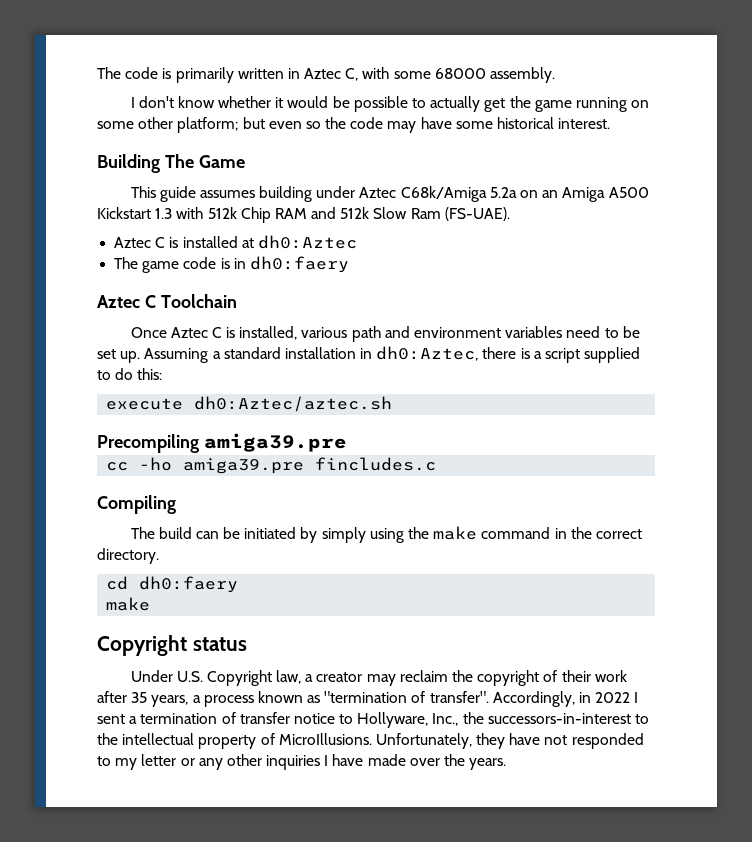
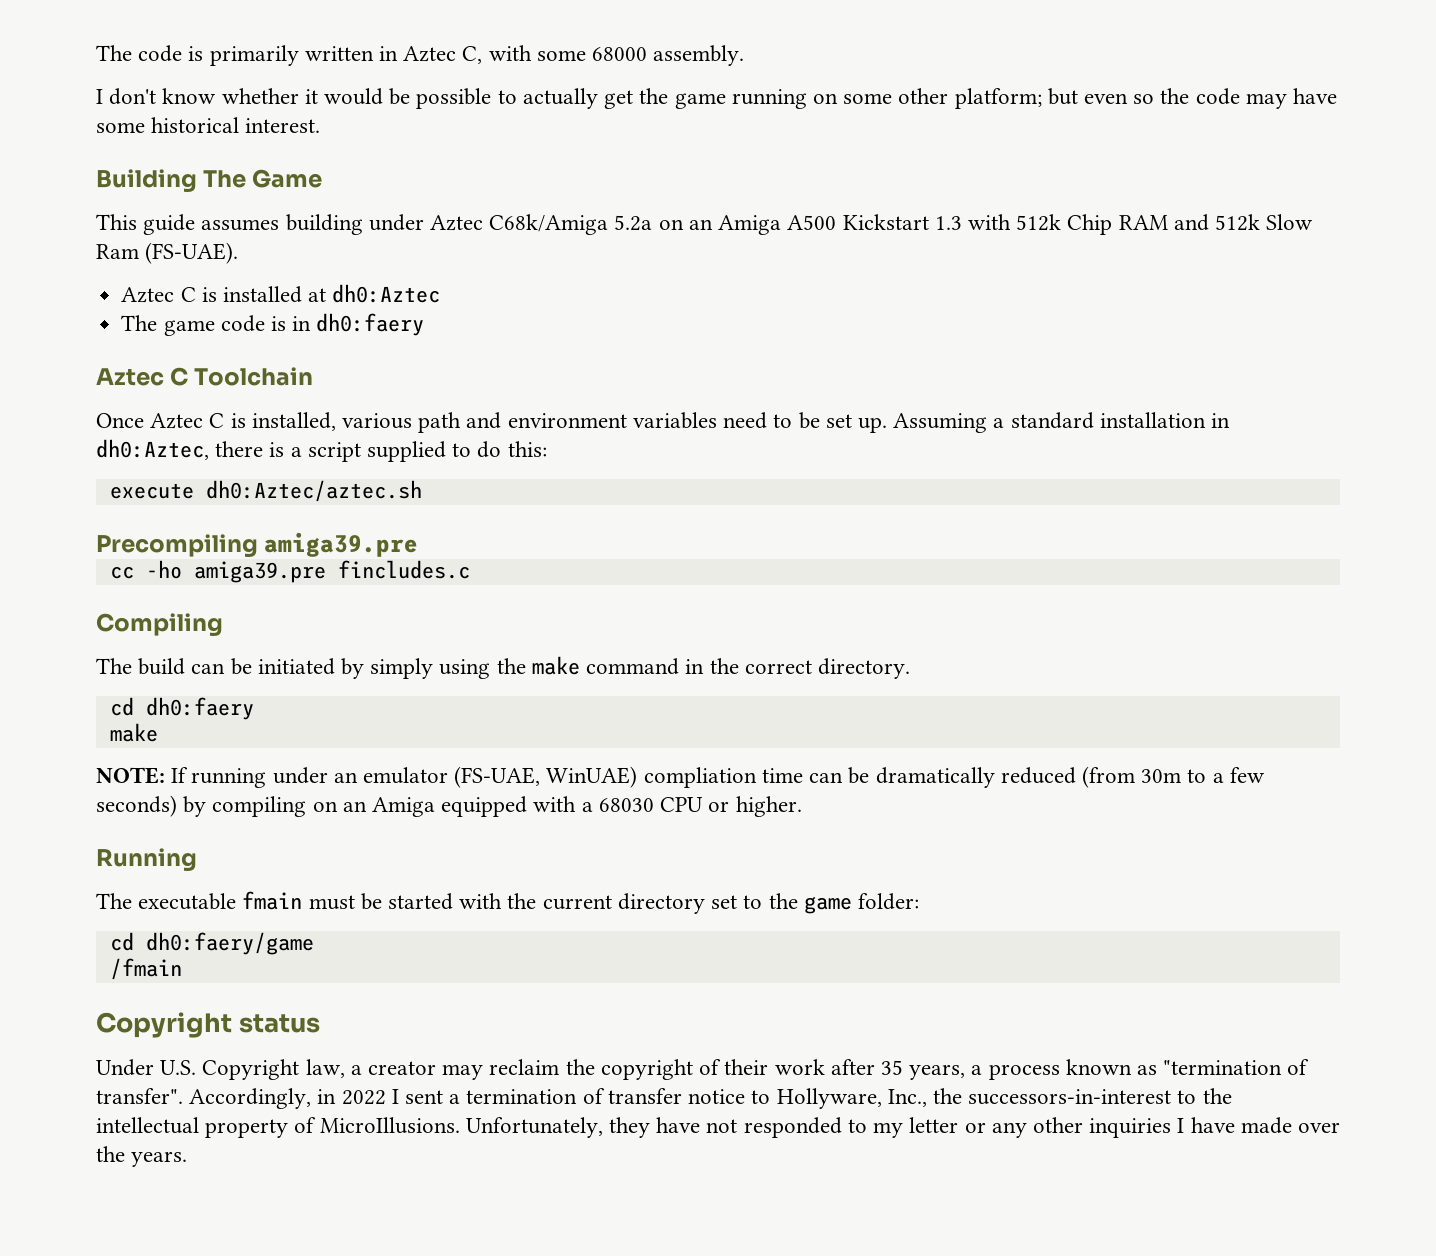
(151, 604) none -> [96,766,1265,788] [96,795,802,817] [96,848,197,872] [96,891,919,914] [109,932,314,955] [109,958,182,980] // NOTE: If running under an emulator (FS-UAE, WinUAE) compliation time can be dramatically reduced (from 30m to a few seconds) by compiling on an Amiga equipped with a 68030 CPU or higher. // Running // The executable fmain must be started with the current directory set to the game folder: // cd dh0:faery/game // /fmain

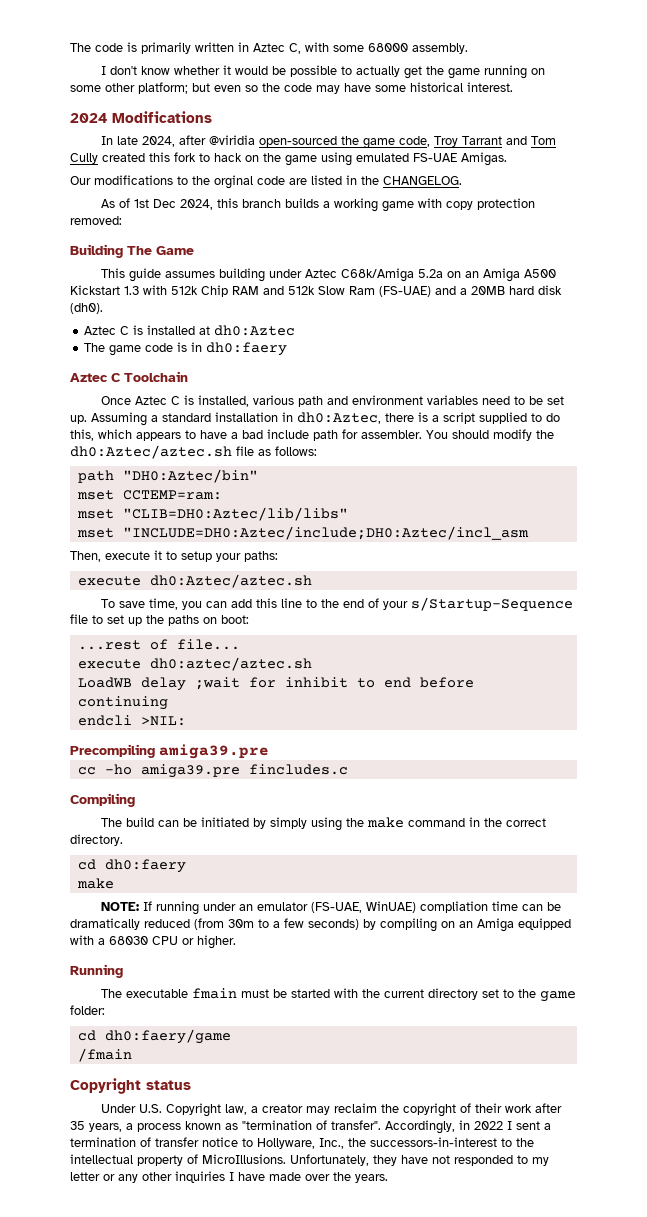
(321, 125) none -> [70,111,212,123] [100,135,556,149] [70,152,507,166] [70,175,462,189] [100,198,535,212] [70,216,122,225] // 2024 Modifications // In late 2024, after @viridia open-sourced the game code, Troy Tarrant and Tom Cully created this fork to hack on the game using emulated FS-UAE Amigas. // Our modifications to the orginal code are listed in the CHANGELOG. // As of 1st Dec 2024, this branch builds a working game with copy protection removed:
[145,242,239,264] (FS-UAE). -> [379,285,562,297] [70,303,103,314] (FS-UAE) and a 20MB hard disk (dh0).
[507,441,547,457] [109,480,422,502] this: // execute dh0:Aztec/aztec.sh -> [70,429,554,441] [70,445,317,459] [77,469,258,483] [76,490,222,500] [76,507,348,521] [76,526,529,540] [70,550,278,562] [77,574,312,588] [100,597,573,611] [70,614,249,626] [77,639,240,650] [77,657,312,671] [77,677,474,691] [77,696,168,710] [77,715,186,726] this, which appears to have a bad include path for assembler. You should modify the dh0:Aztec/aztec.sh file as follows: // path "DH0:Aztec/bin" // mset CCTEMP=ram: // mset "CLIB=DH0:Aztec/lib/libs" // mset "INCLUDE=DH0:Aztec/include;DH0:Aztec/incl_asm // Then, execute it to setup your paths: // execute dh0:Aztec/aztec.sh // To save time, you can add this line to the end of your s/Startup-Sequence file to set up the paths on boot: // ...rest of file... // execute dh0:aztec/aztec.sh // LoadWB delay ;wait for inhibit to end before continuing // endcli >NIL:

